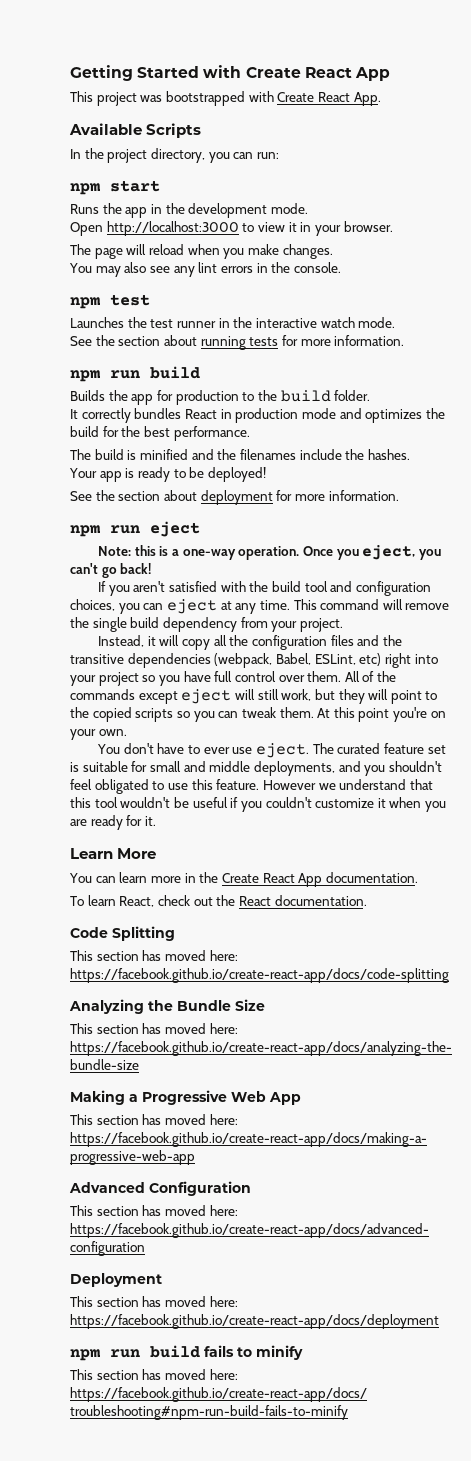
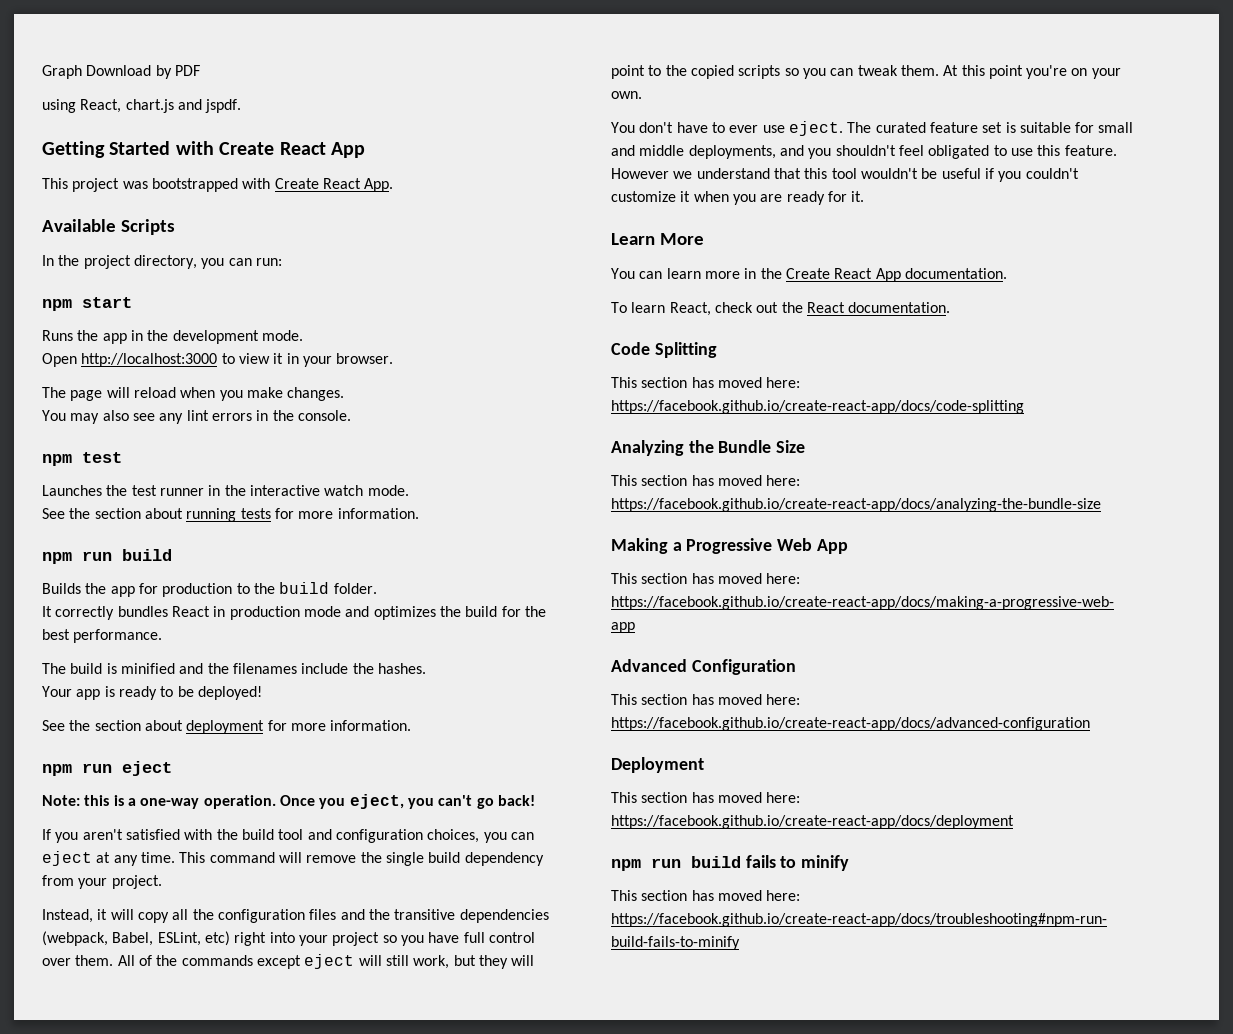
(70, 73) none -> [42,65,200,79] [42,99,242,113] Graph Download by PDF // using React, chart.js and jspdf. //

